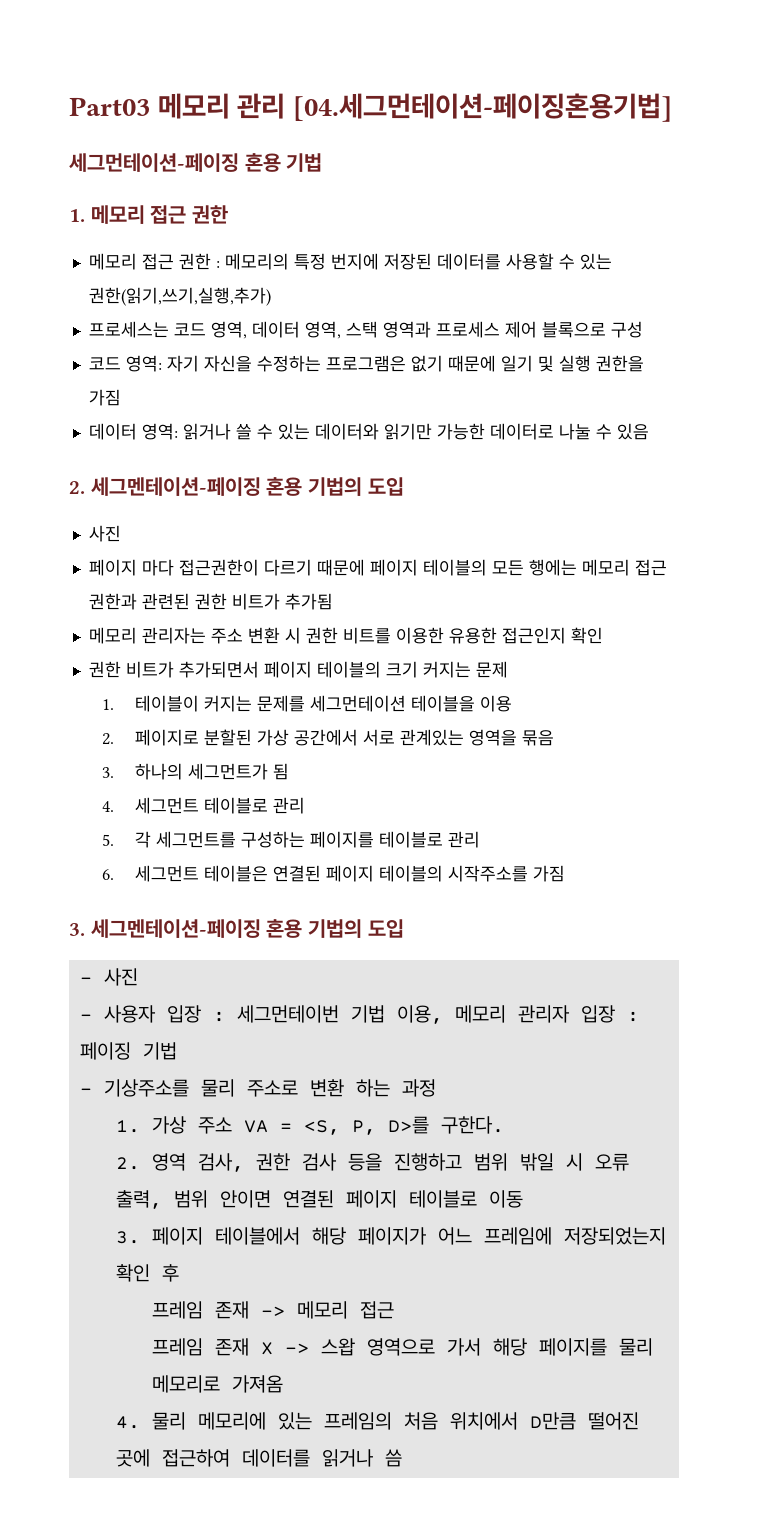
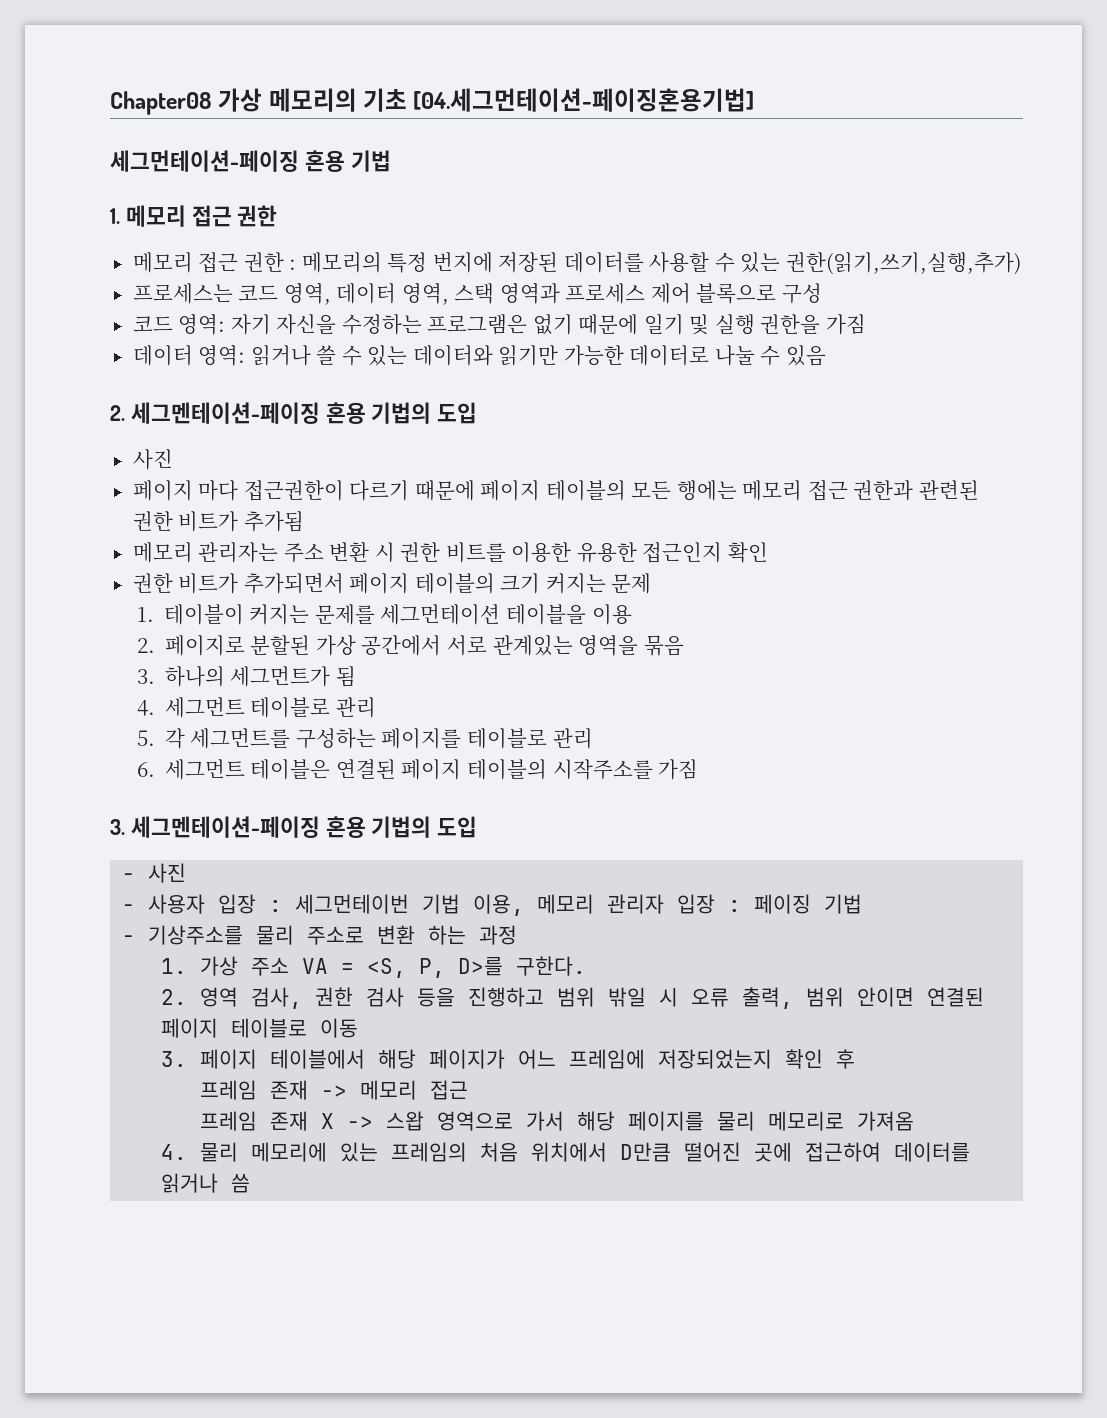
[69,93,286,119] Part03 메모리 관리 -> [110,88,408,115] Chapter08 가상 메모리의 기초

